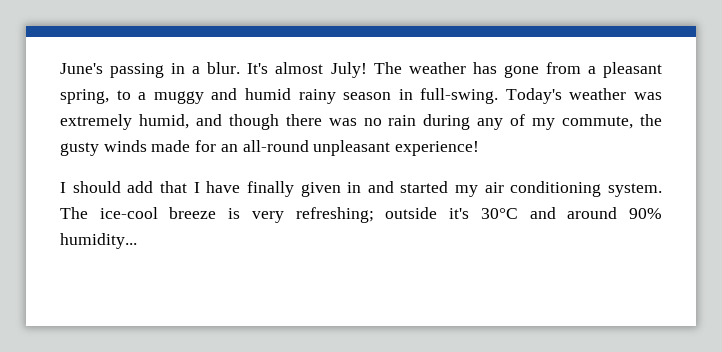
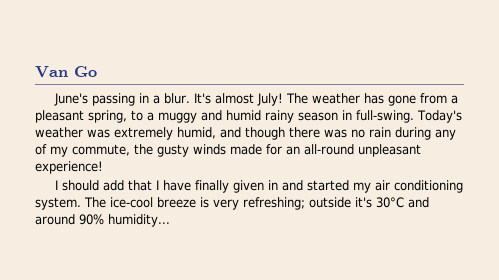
(60, 68) none -> [35,66,97,78] Van Go //

